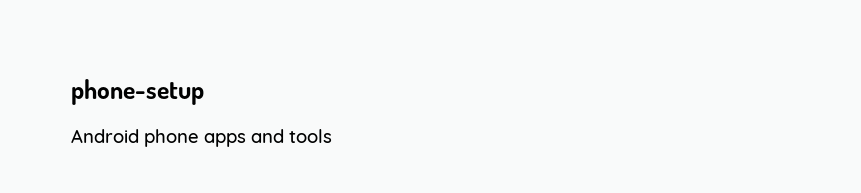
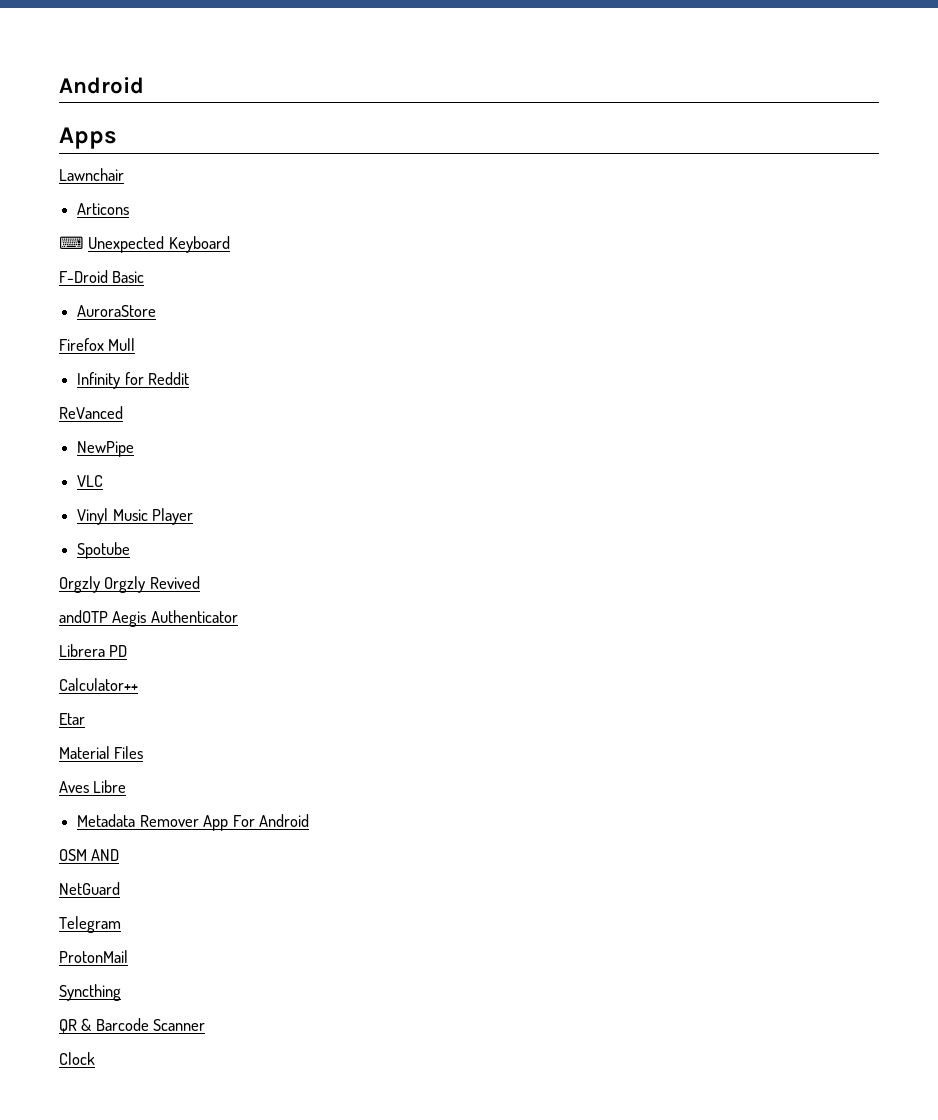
[71,79,204,105] [71,129,332,147] phone-setup // Android phone apps and tools -> [59,77,144,94] [59,127,117,149] [59,168,124,181] [77,203,130,215] [59,236,230,253] [59,270,145,283] [77,305,157,317] [59,338,136,351] [77,372,190,389] [59,406,123,419] [77,441,135,457] [77,475,104,487] [77,508,194,525] [77,542,131,559] [59,576,200,593] [59,610,238,627] [59,644,128,657] [59,678,138,691] [59,713,85,725] [59,746,144,759] [59,780,127,793] [77,814,309,831] [59,849,120,861] [59,882,120,895] [59,916,121,933] [59,950,128,963] [59,984,121,1001] [59,1018,206,1033] [59,1052,95,1065] Android // Apps // Lawnchair // Articons // ⌨ Unexpected Keyboard // F-Droid Basic // AuroraStore // Firefox Mull // Infinity for Reddit // ReVanced // NewPipe // VLC // Vinyl Music Player // Spotube // Orgzly Orgzly Revived // andOTP Aegis Authenticator // Librera PD // Calculator++ // Etar // Material Files // Aves Libre // Metadata Remover App For Android // OSM AND // NetGuard // Telegram // ProtonMail // Syncthing // QR & Barcode Scanner // Clock

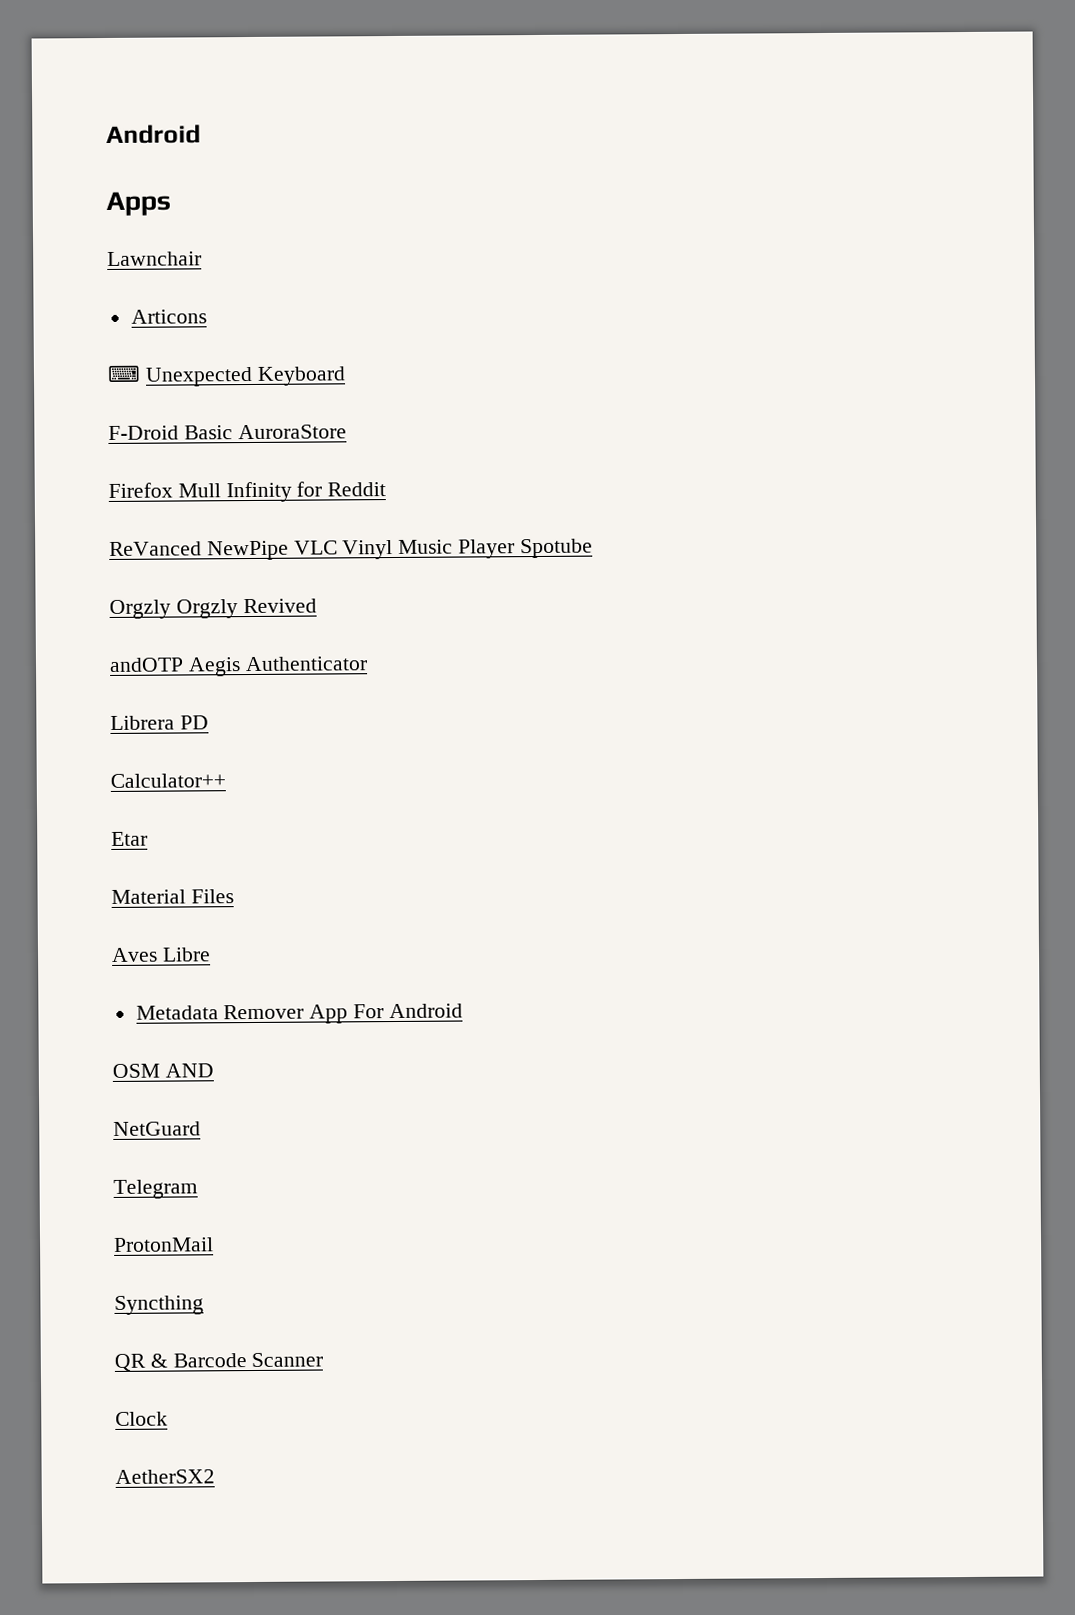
(145, 277) // -> (233, 432) none
(136, 344) // -> (221, 490) none
(123, 412) // -> (202, 548) none
(135, 449) // -> (289, 550) none
(104, 481) // -> (338, 547) none
(194, 516) // -> (516, 549) none
(95, 1058) none -> [115,1469,215,1484] // AetherSX2

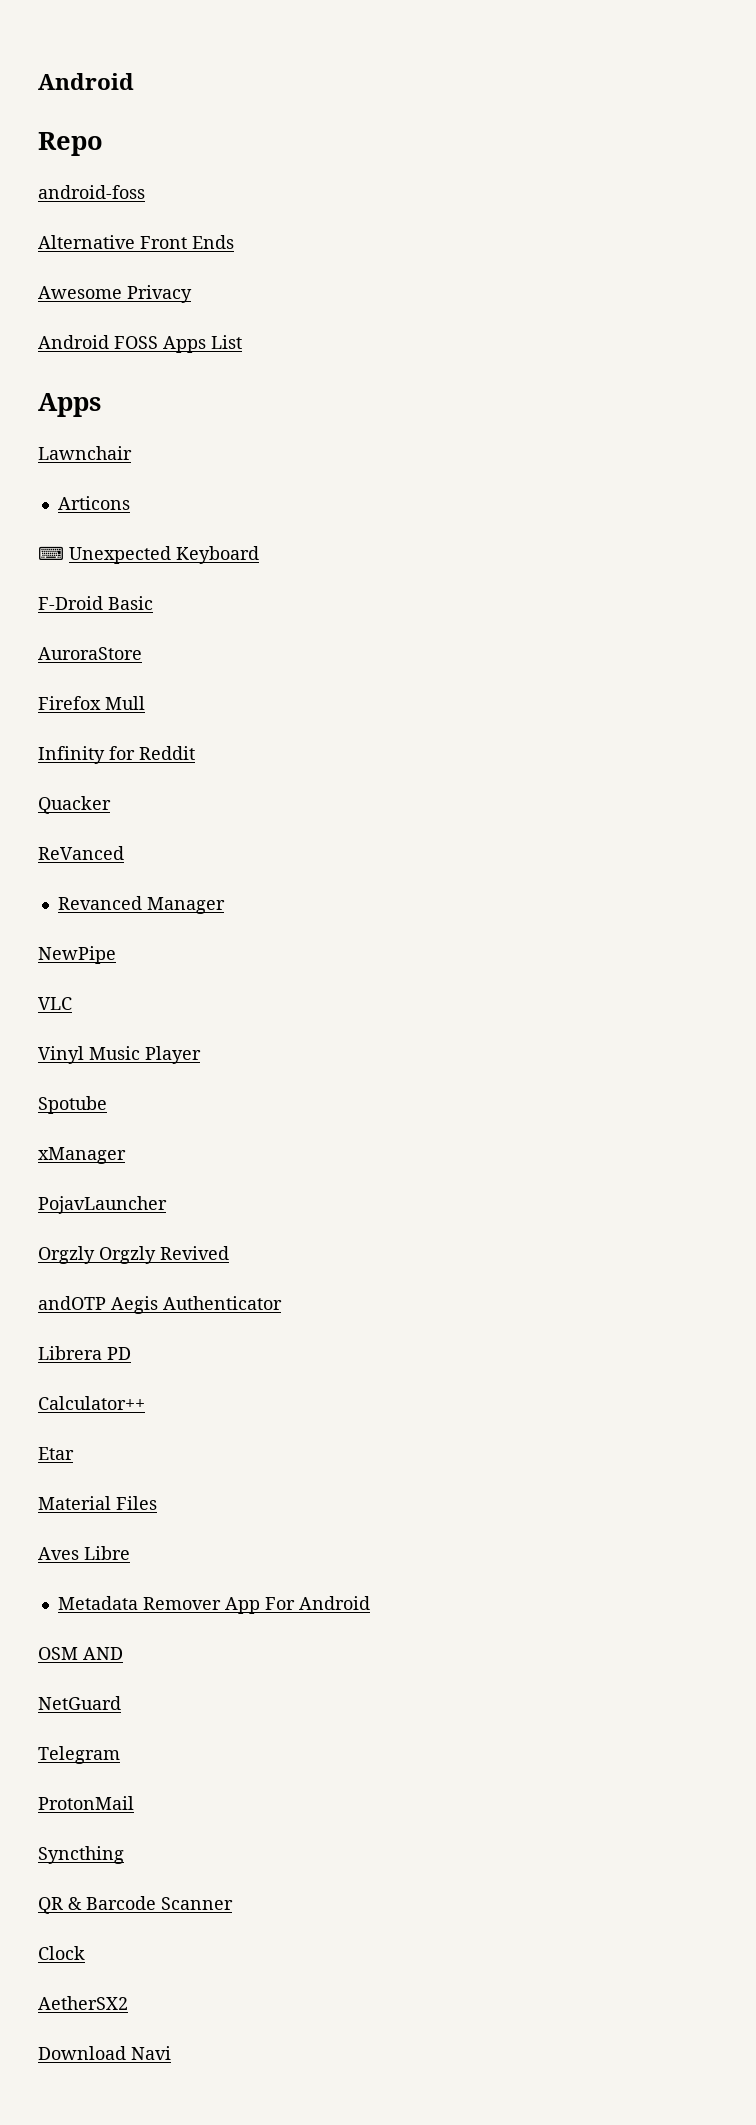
[106,124,201,144] Android -> [38,73,134,90] [38,132,103,156] [38,185,145,199] [38,235,234,249] [38,285,192,303] [38,335,242,353] Android // Repo // android-foss // Alternative Front Ends // Awesome Privacy // Android FOSS Apps List
(233, 432) none -> (153, 603) //
(221, 490) none -> (145, 703) //
(387, 489) none -> [38,796,111,814] // Quacker
(202, 548) none -> [57,896,225,914] // Revanced Manager //
(289, 550) none -> (116, 955) //
(338, 547) none -> (72, 1003) //
(516, 549) none -> (201, 1055) //
(593, 548) none -> [38,1147,126,1164] [38,1196,167,1214] // xManager // PojavLauncher
(215, 1476) none -> [38,2046,171,2060] // Download Navi

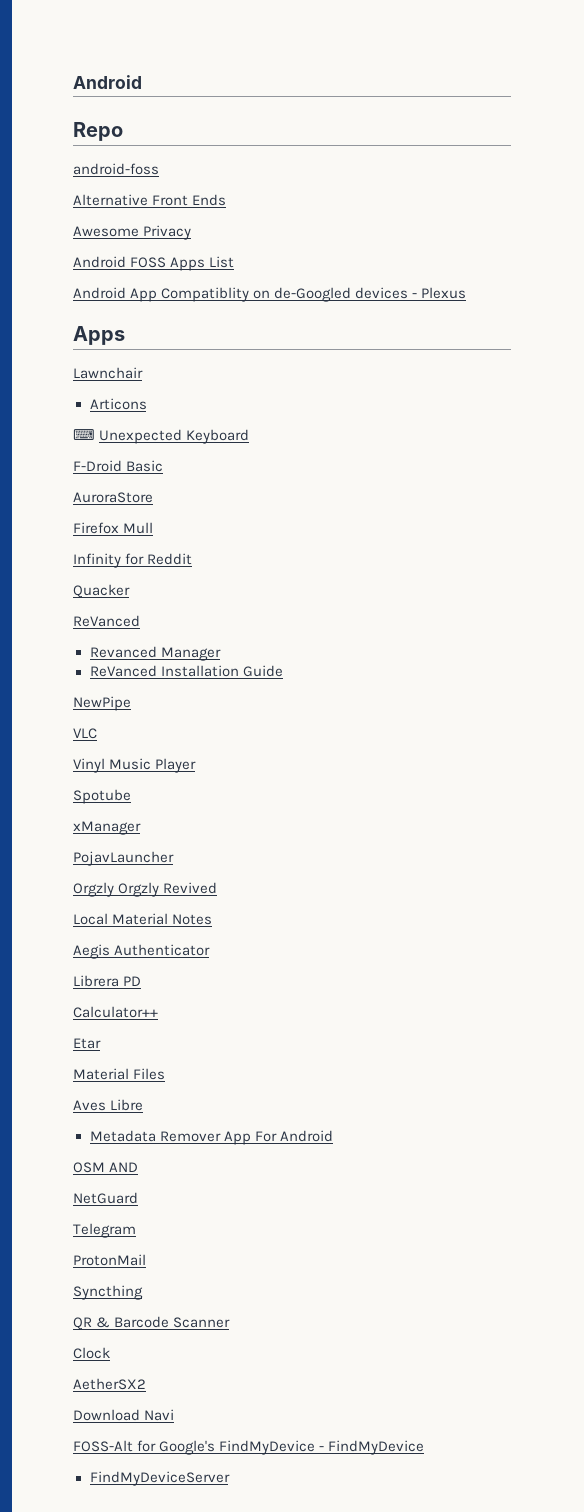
(242, 342) none -> [73,287,467,302] // Android App Compatiblity on de-Googled devices - Plexus
(225, 905) none -> [89,665,283,677] // ReVanced Installation Guide
[38,1296,106,1310] andOTP -> [73,913,213,925] Local Material Notes //
(171, 2053) none -> [73,1440,425,1455] [89,1471,230,1486] // FOSS-Alt for Google's FindMyDevice - FindMyDevice // FindMyDeviceServer

